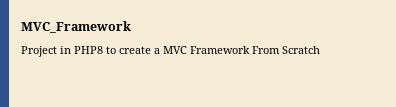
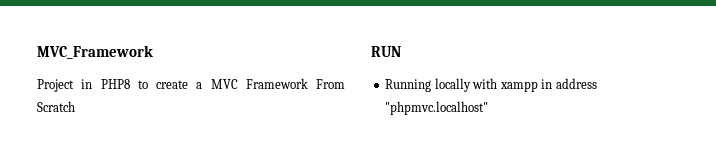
(320, 50) none -> [371,46,401,57] [385,78,597,92] [385,101,489,115] // RUN // Running locally with xampp in address "phpmvc.localhost"

